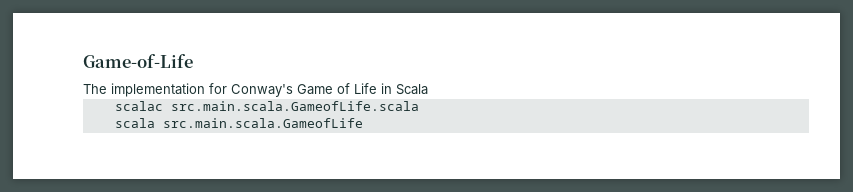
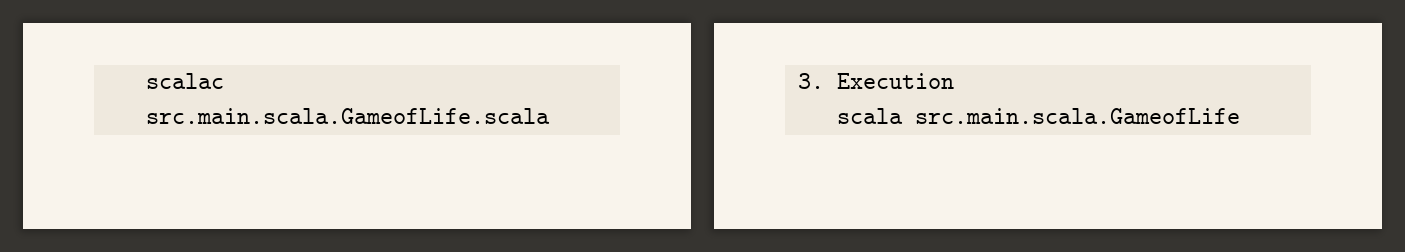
[83,54,193,68] [83,83,428,97] Game-of-Life // The implementation for Conway's Game of Life in Scala // -> (145, 81) none
(419, 106) none -> [797,73,954,89] // 3. Execution

